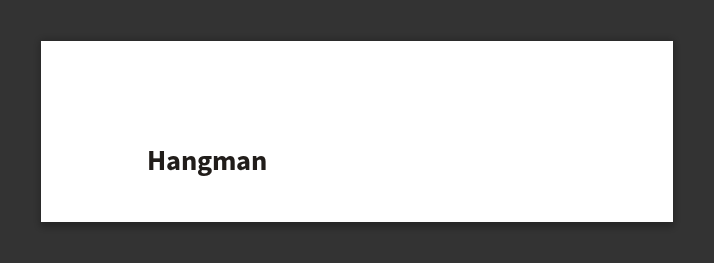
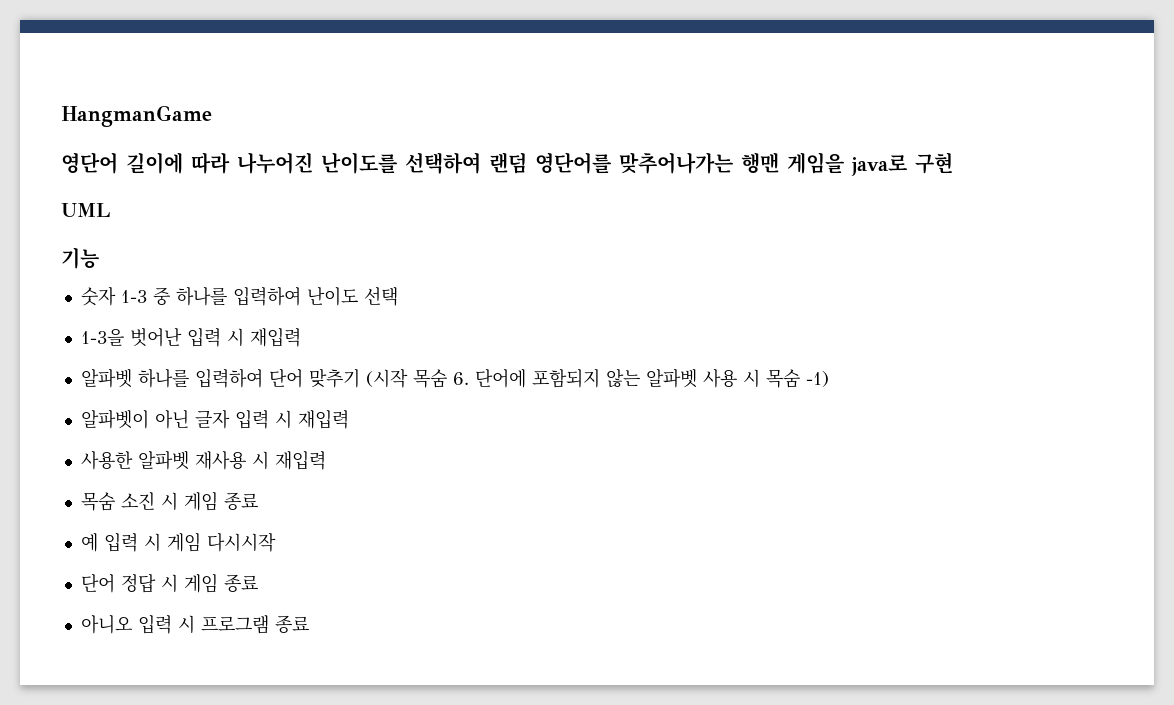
[147,151,267,176] Hangman -> [61,105,212,127] [61,152,953,176] [61,203,111,217] [61,247,99,269] [80,286,398,306] [80,328,301,347] [80,368,829,388] [80,409,349,429] [80,450,326,470] [80,492,258,511] [80,532,276,552] [80,573,258,593] [80,615,309,634] HangmanGame // 영단어 길이에 따라 나누어진 난이도를 선택하여 랜덤 영단어를 맞추어나가는 행맨 게임을 java로 구현 // UML // 기능 // 숫자 1-3 중 하나를 입력하여 난이도 선택 // 1-3을 벗어난 입력 시 재입력 // 알파벳 하나를 입력하여 단어 맞추기 (시작 목숨 6. 단어에 포함되지 않는 알파벳 사용 시 목숨 -1) // 알파벳이 아닌 글자 입력 시 재입력 // 사용한 알파벳 재사용 시 재입력 // 목숨 소진 시 게임 종료 // 예 입력 시 게임 다시시작 // 단어 정답 시 게임 종료 // 아니오 입력 시 프로그램 종료

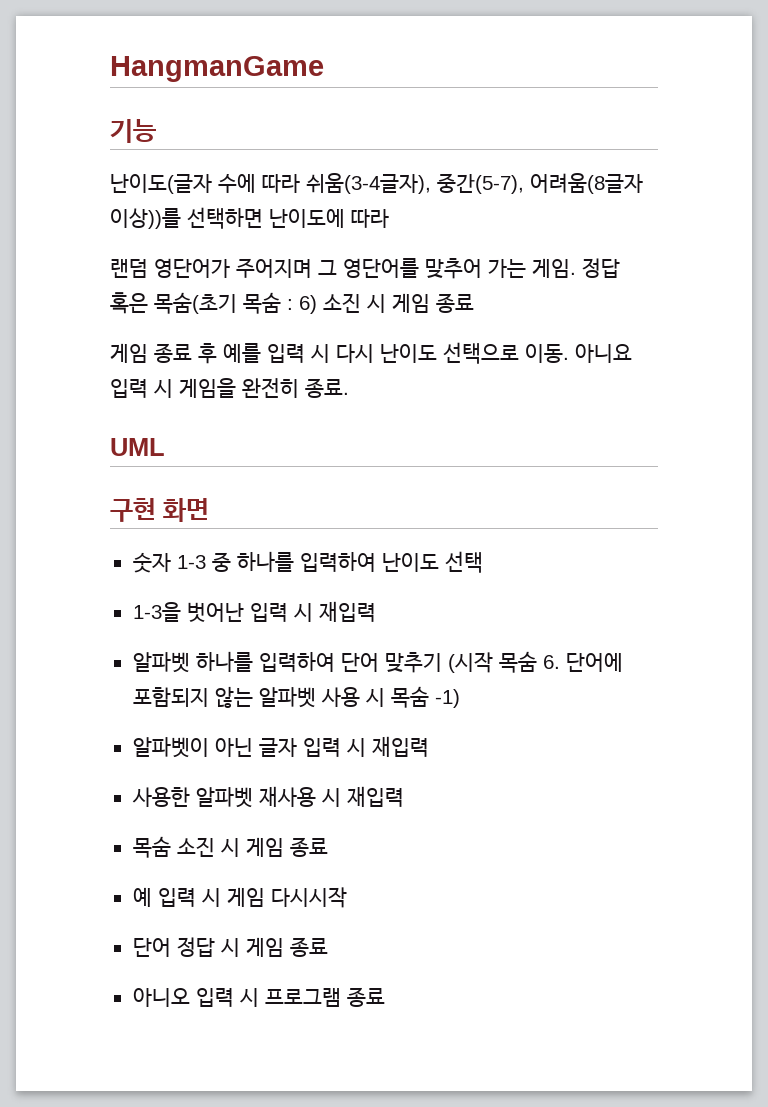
[61,152,953,176] 영단어 길이에 따라 나누어진 난이도를 선택하여 랜덤 영단어를 맞추어나가는 행맨 게임을 java로 구현 -> [110,119,156,143] [110,173,643,194] [110,207,389,229] [110,258,620,279] [110,292,474,314] [110,342,632,364] [110,378,349,398] 기능 // 난이도(글자 수에 따라 쉬움(3-4글자), 중간(5-7), 어려움(8글자 이상))를 선택하면 난이도에 따라 // 랜덤 영단어가 주어지며 그 영단어를 맞추어 가는 게임. 정답 혹은 목숨(초기 목숨 : 6) 소진 시 게임 종료 // 게임 종료 후 예를 입력 시 다시 난이도 선택으로 이동. 아니요 입력 시 게임을 완전히 종료.
[61,247,99,269] 기능 -> [110,498,209,522] 구현 화면

